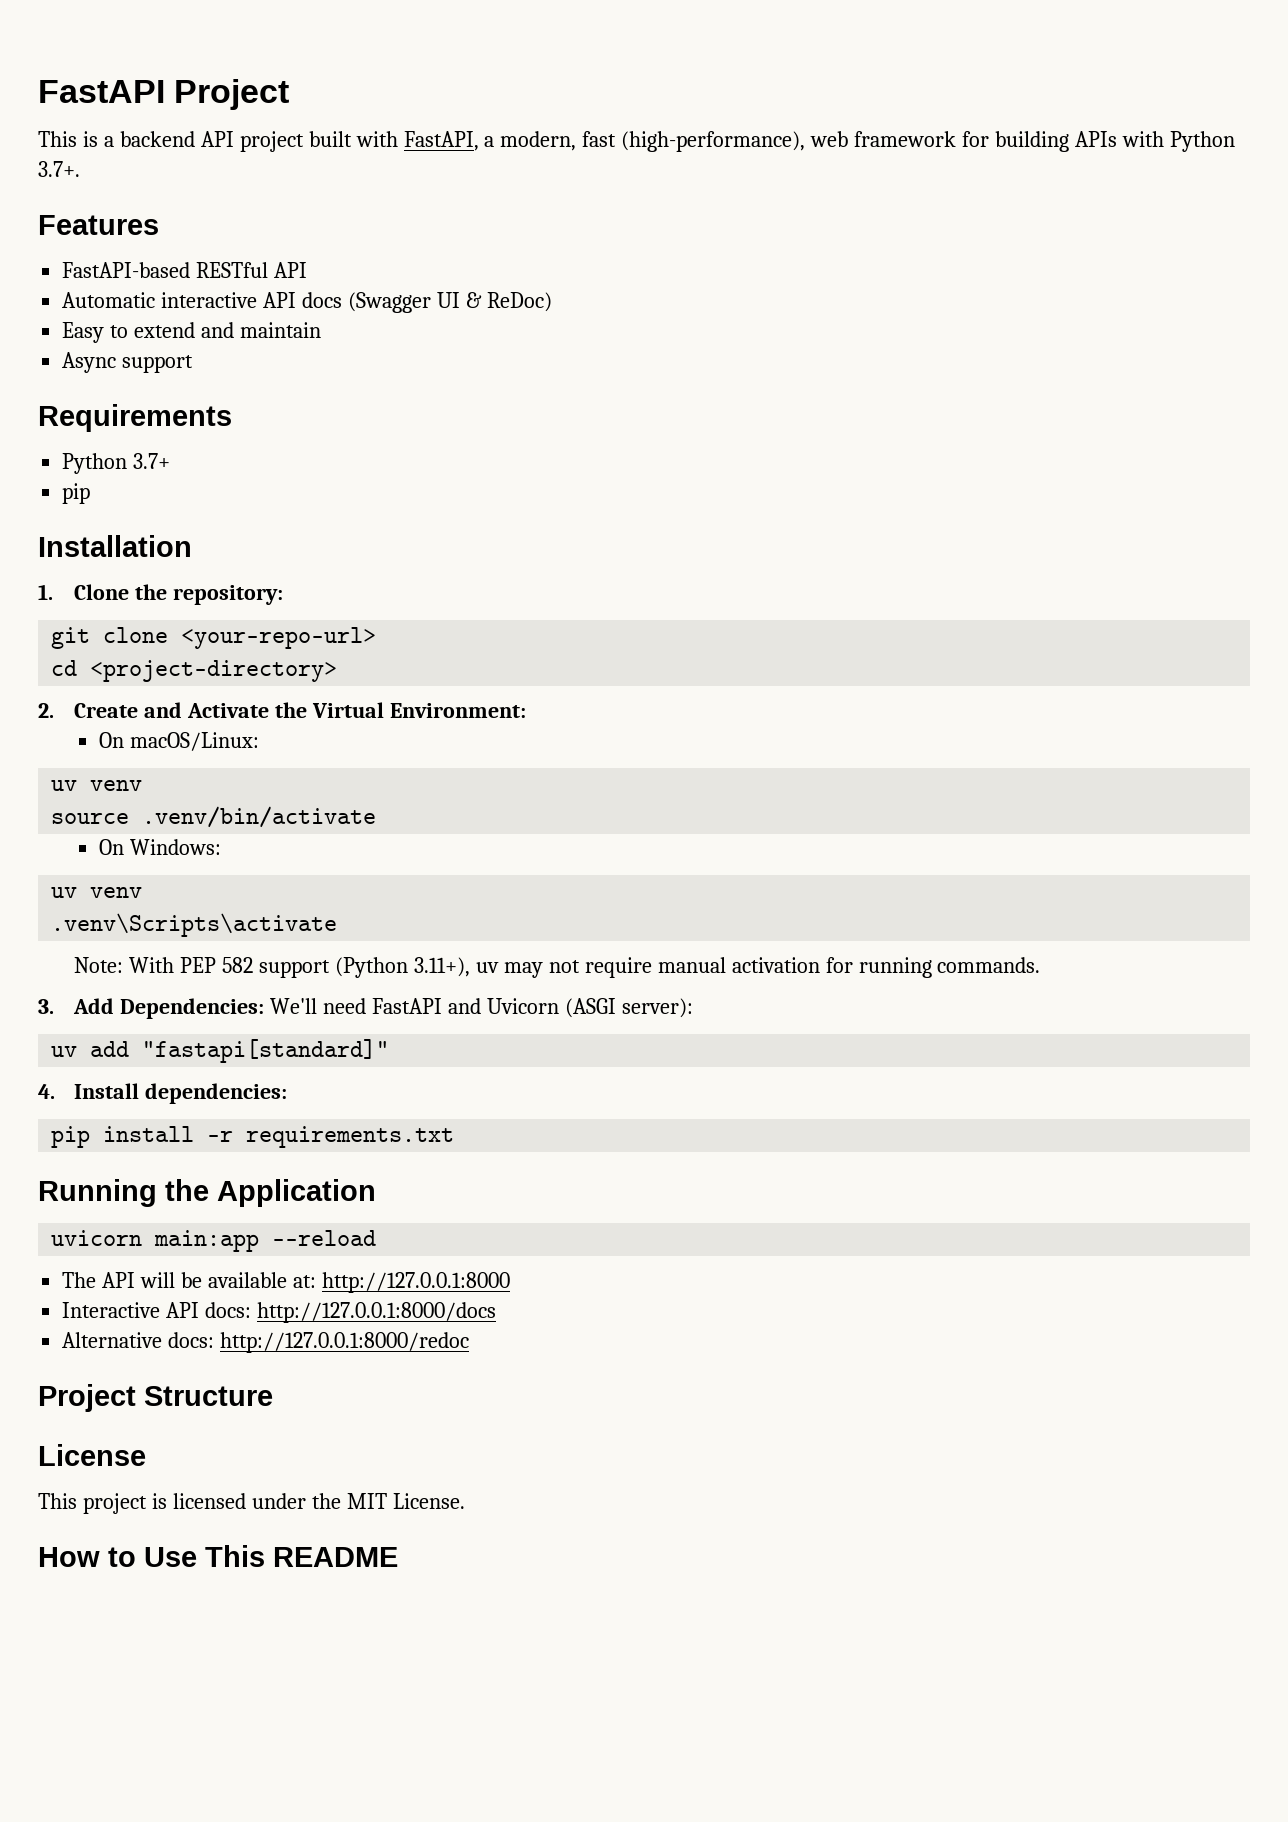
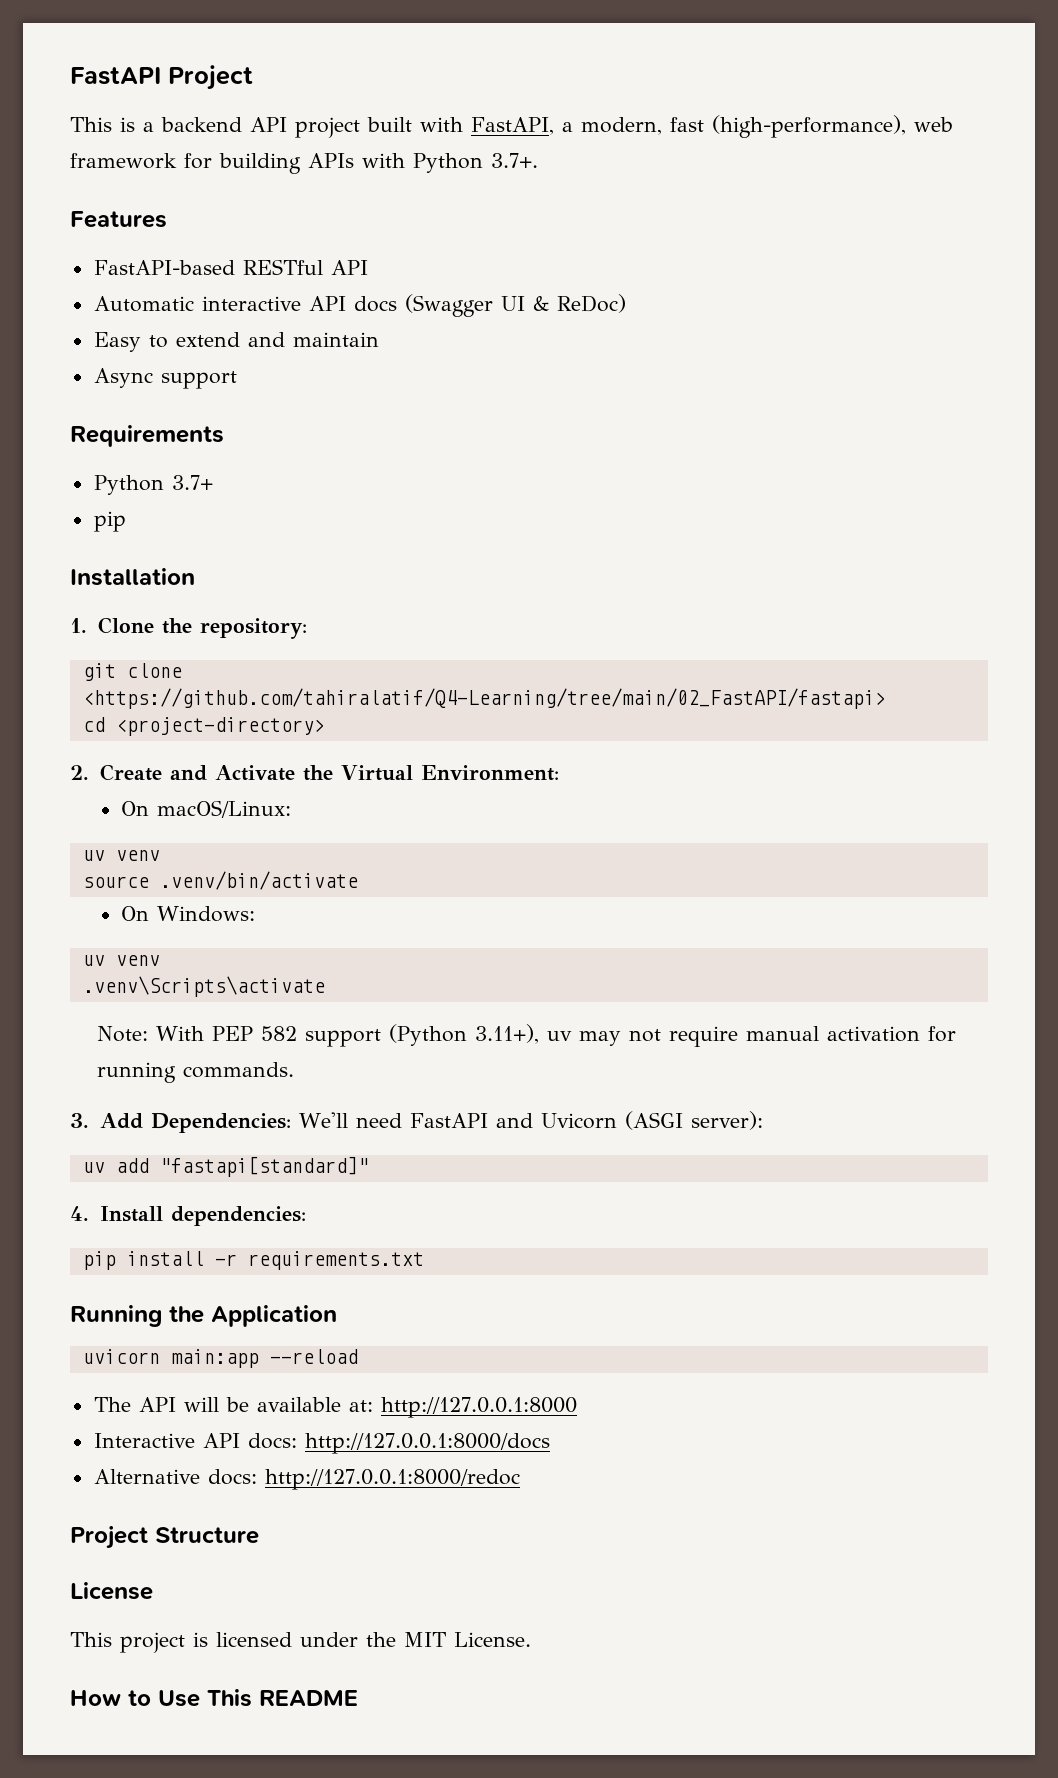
[181,627,377,649] <your-repo-url> -> [82,688,886,709] <https://github.com/tahiralatif/Q4-Learning/tree/main/02_FastAPI/fastapi>

